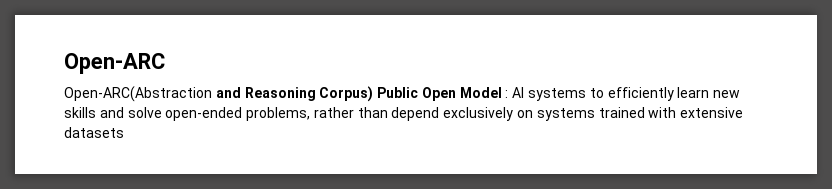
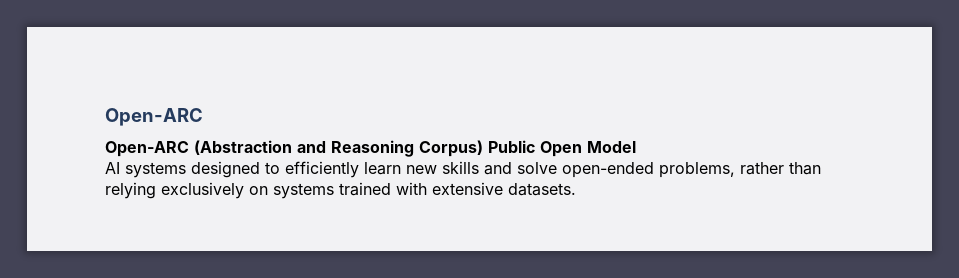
[64,86,212,102] Open-ARC(Abstraction -> [105,140,292,157] Open-ARC (Abstraction
[505,90,509,98] : -> (636, 147) //
(587, 94) none -> [191,161,260,178] designed
[391,107,440,121] depend -> [105,182,156,199] relying
[64,127,124,138] datasets -> [508,183,576,196] datasets.

